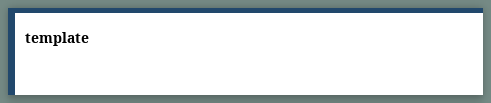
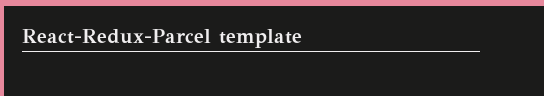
(25, 39) none -> [22,29,211,44] React-Redux-Parcel

